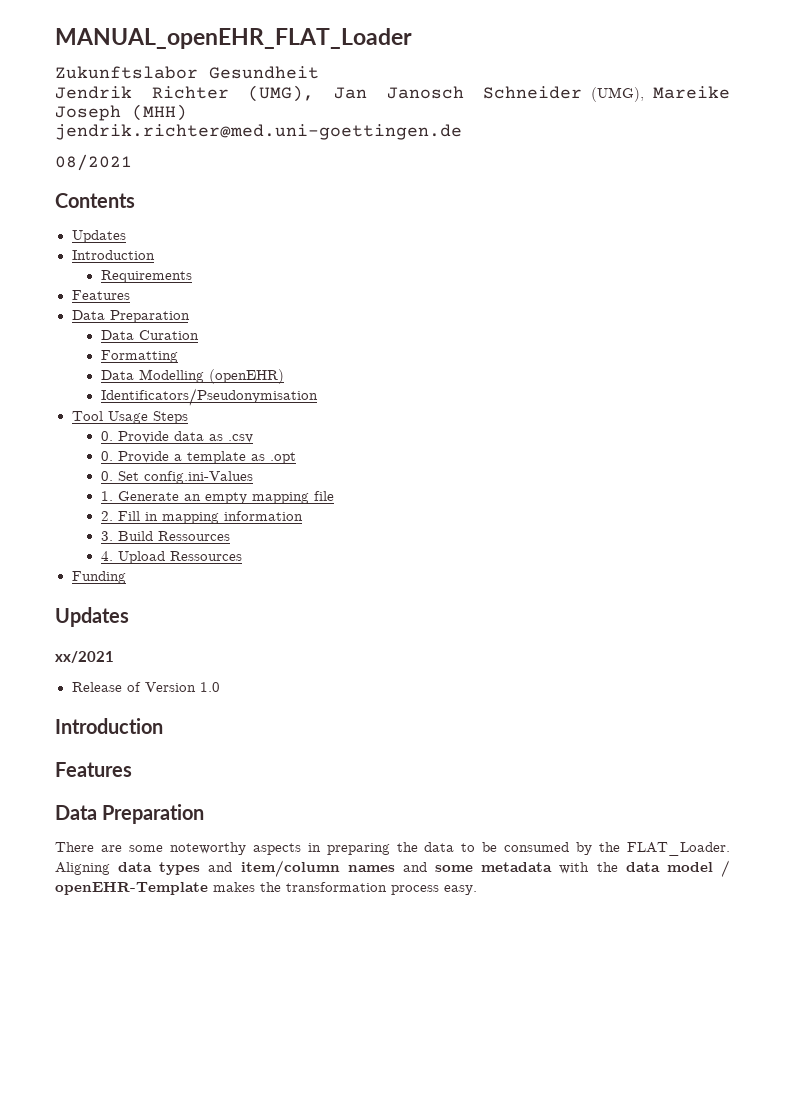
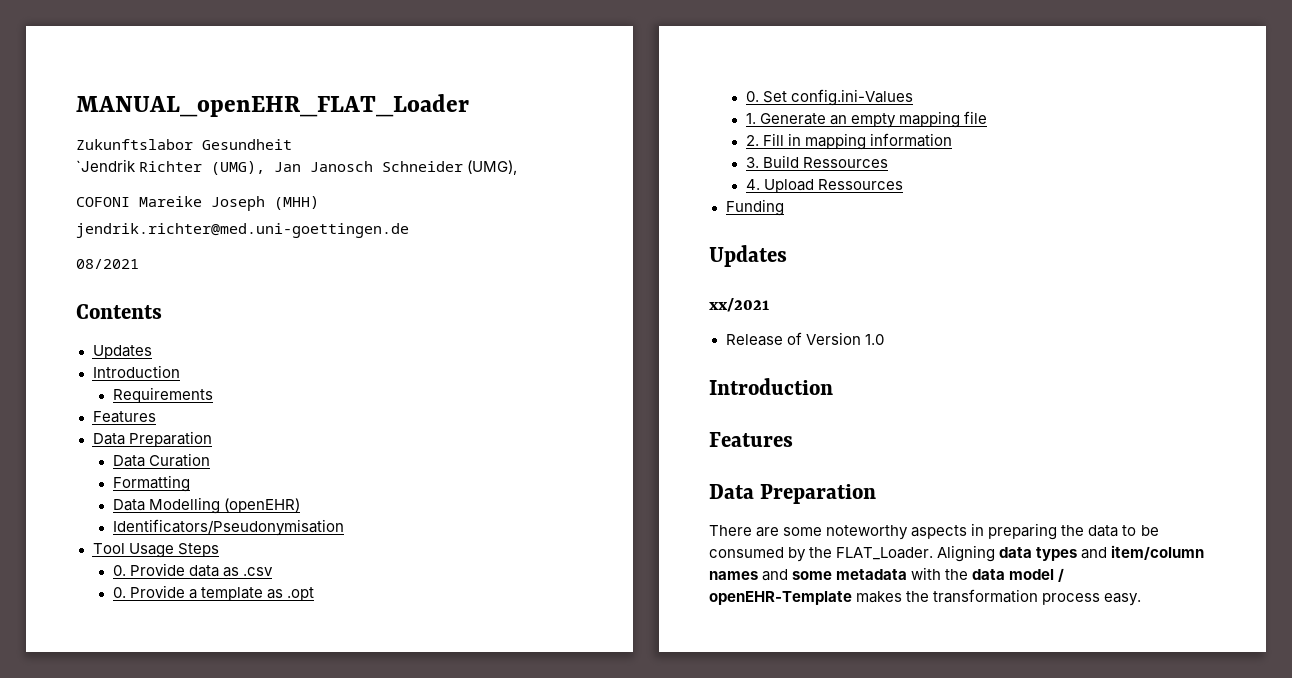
[55,86,132,99] Jendrik -> [76,159,136,172] `Jendrik
(645, 94) none -> [76,197,130,207] // COFONI

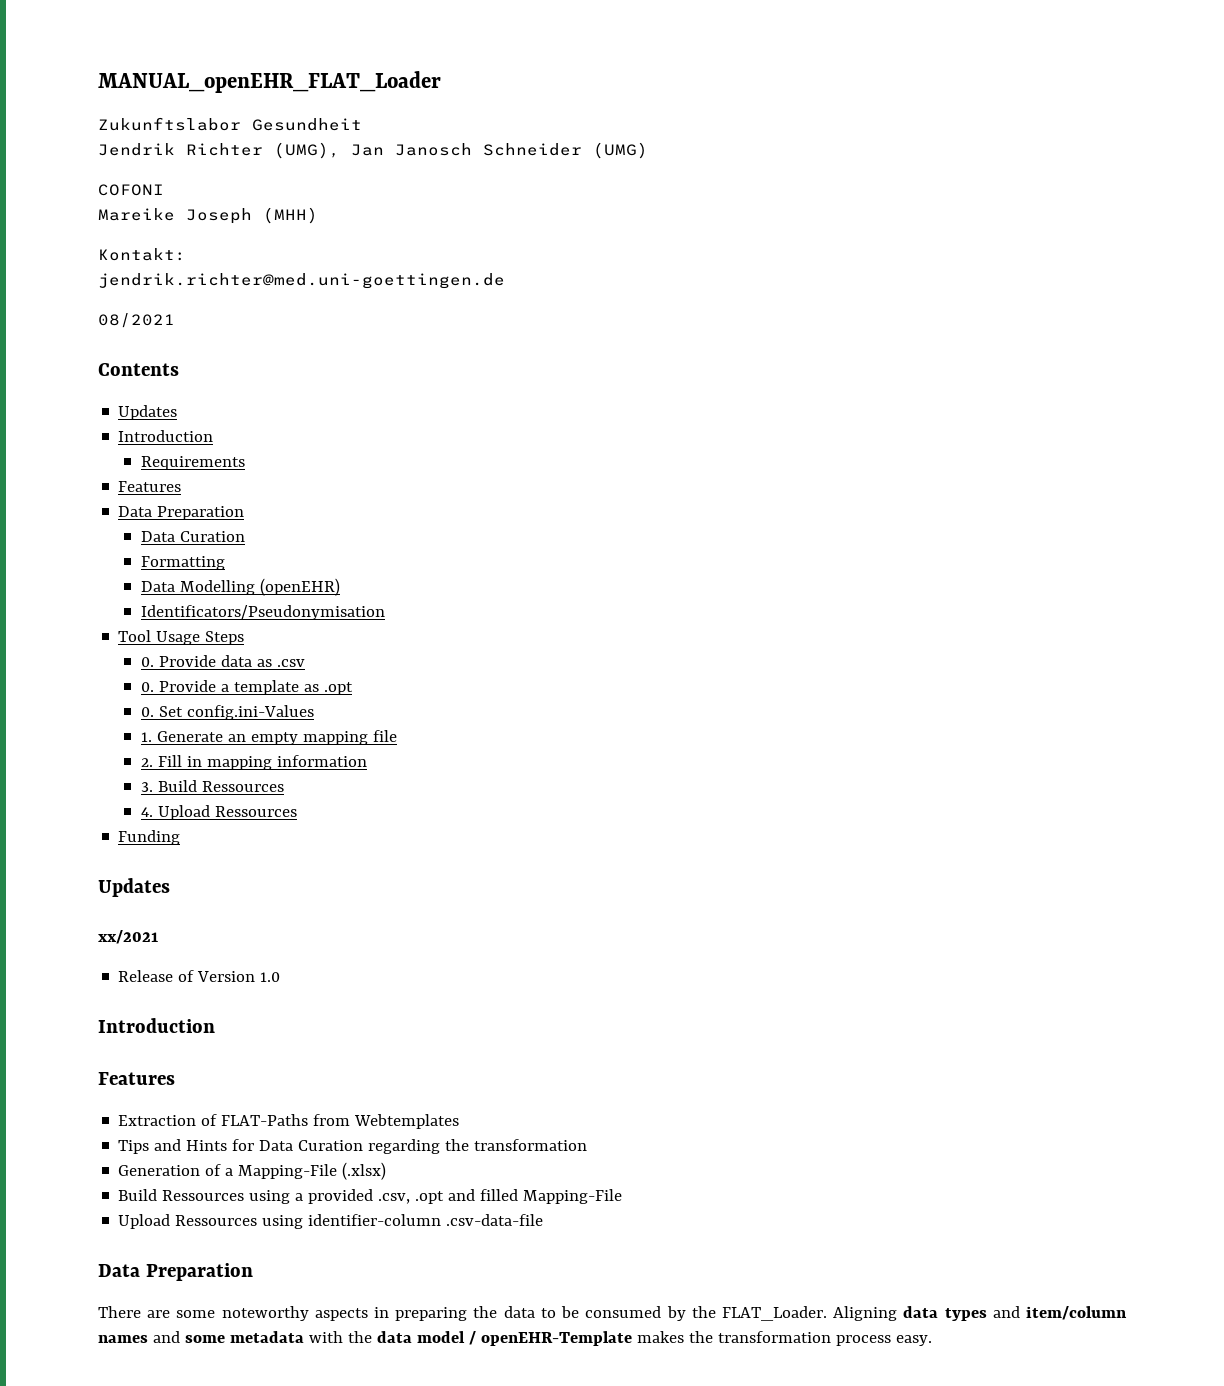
[76,159,136,172] `Jendrik -> [98,143,175,156] Jendrik
[467,160,518,175] (UMG), -> [593,142,648,159] (UMG)
(130, 202) none -> (164, 190) //
(319, 203) none -> [98,248,186,261] // Kontakt:
(793, 439) none -> [118,1114,460,1129] [118,1139,588,1154] [118,1162,387,1180] [118,1189,623,1204] [118,1214,544,1229] // Extraction of FLAT-Paths from Webtemplates // Tips and Hints for Data Curation regarding the transformation // Generation of a Mapping-File (.xlsx) // Build Ressources using a provided .csv, .opt and filled Mapping-File // Upload Ressources using identifier-column .csv-data-file

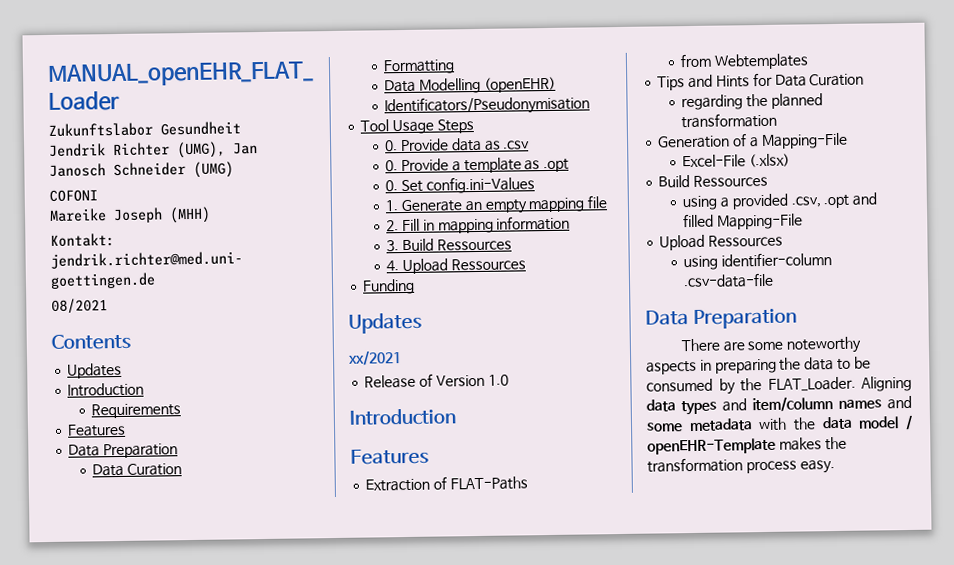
(309, 1120) none -> (528, 483) //
(364, 1145) none -> (865, 80) //
(470, 1145) none -> [770,93,823,109] planned
(338, 1171) none -> [682,154,747,168] // Excel-File
(245, 1195) none -> (769, 180) //
(258, 1220) none -> (784, 240) //

